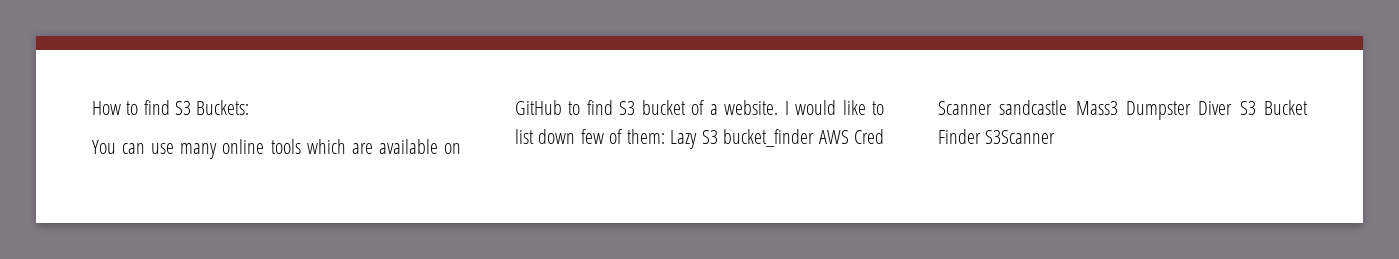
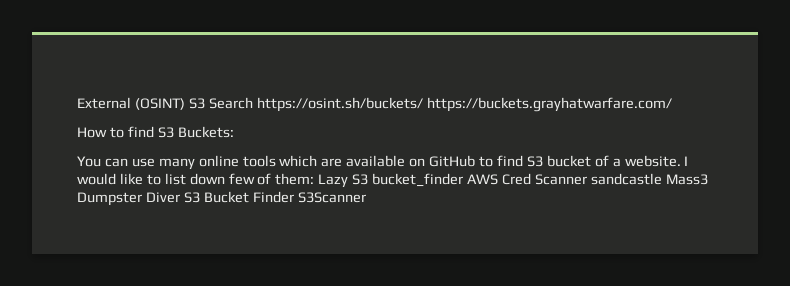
(92, 108) none -> [77,97,672,112] External (OSINT) S3 Search https://osint.sh/buckets/ https://buckets.grayhatwarfare.com/ //

